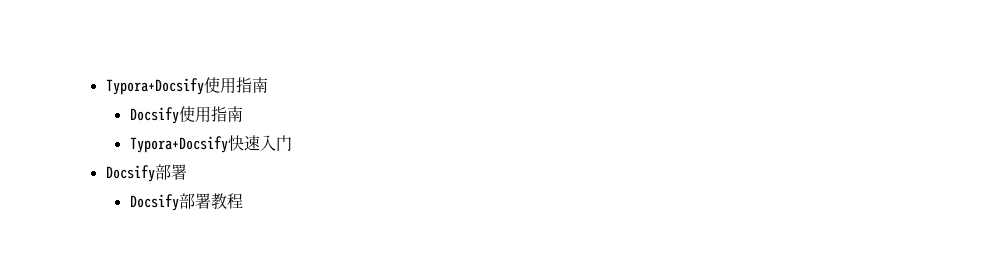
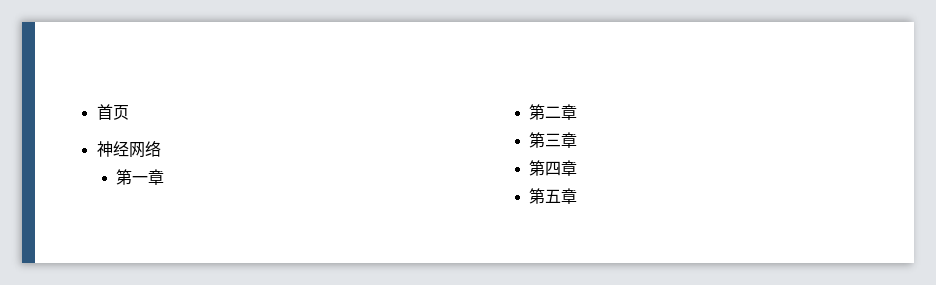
[105,77,268,95] [129,106,243,124] [129,135,292,153] [105,164,187,182] [129,193,243,211] Typora+Docsify使用指南 // Docsify使用指南 // Typora+Docsify快速入门 // Docsify部署 // Docsify部署教程 -> [96,104,129,120] [96,140,161,158] [116,169,165,185] [529,104,578,120] [529,132,578,148] [529,160,578,176] [529,188,578,204] 首页 // 神经网络 // 第一章 // 第二章 // 第三章 // 第四章 // 第五章

